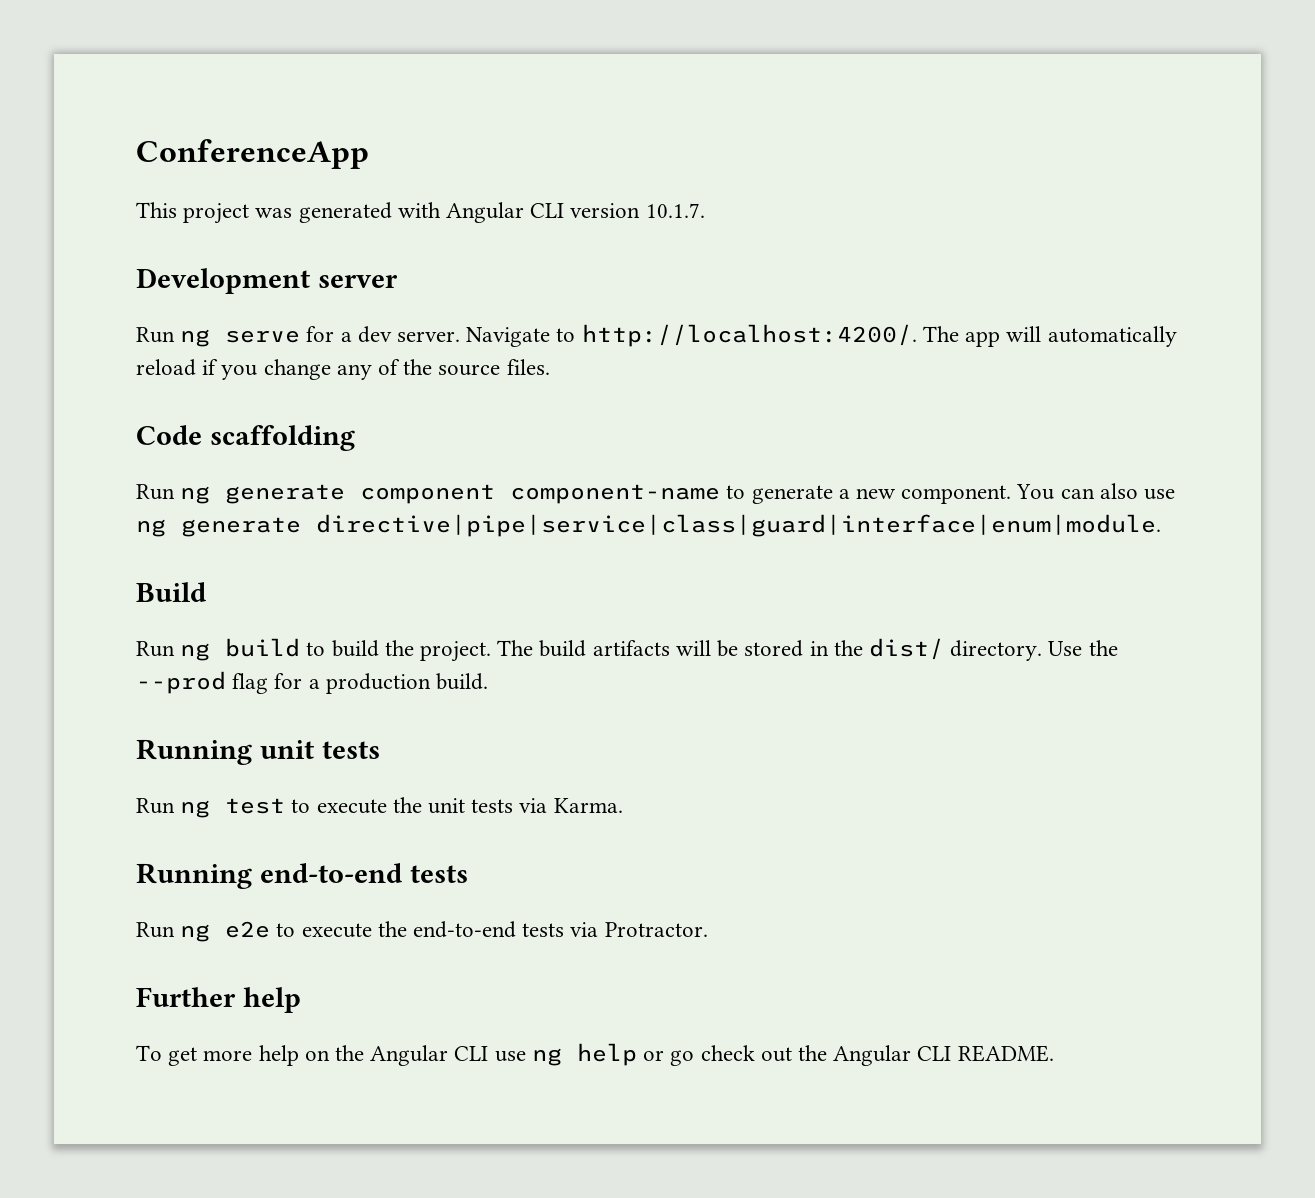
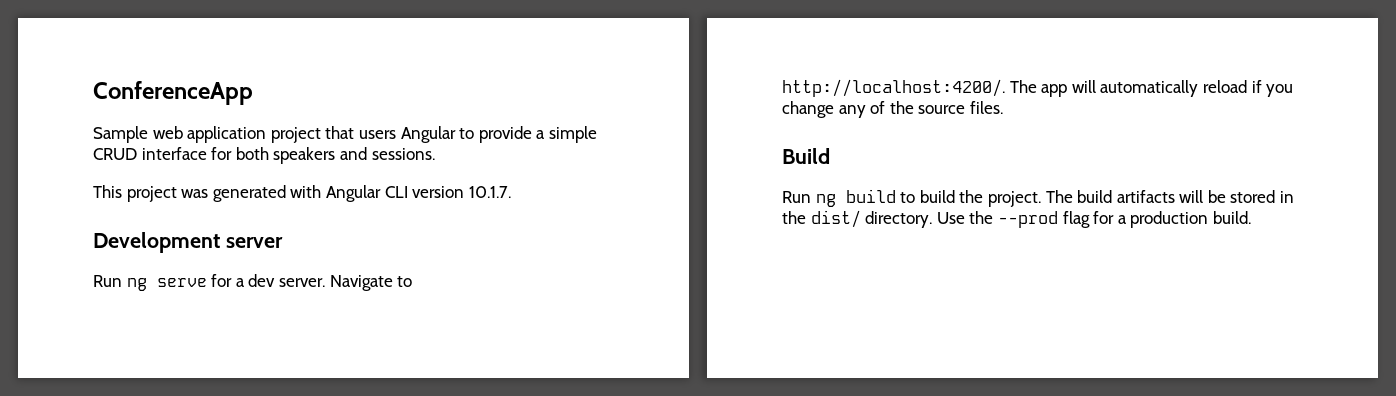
(369, 154) none -> [93,126,597,143] [93,147,435,164] // Sample web application project that users Angular to provide a simple CRUD interface for both speakers and sessions.
[136,425,355,451] [136,483,1176,504] [136,514,1161,537] // Code scaffolding // Run ng generate component component-name to generate a new component. You can also use ng generate directive|pipe|service|class|guard|interface|enum|module. -> (1003, 107) none
[136,739,380,765] [136,797,623,818] [136,863,468,889] [136,921,708,942] [136,987,301,1013] [136,1043,1054,1066] // Running unit tests // Run ng test to execute the unit tests via Karma. // Running end-to-end tests // Run ng e2e to execute the end-to-end tests via Protractor. // Further help // To get more help on the Angular CLI use ng help or go check out the Angular CLI README. -> (1251, 217) none

